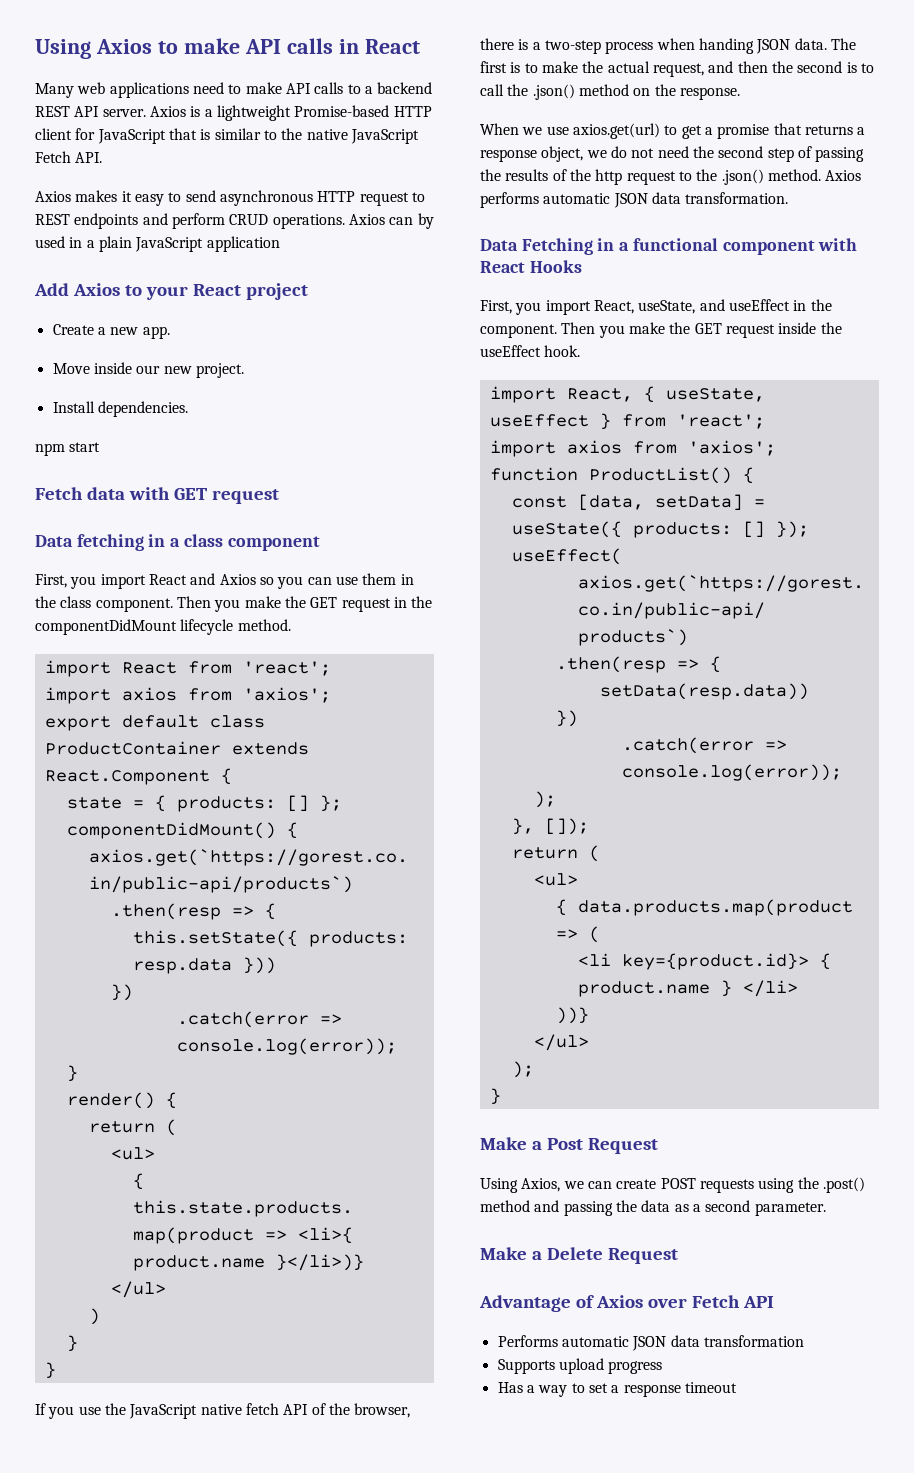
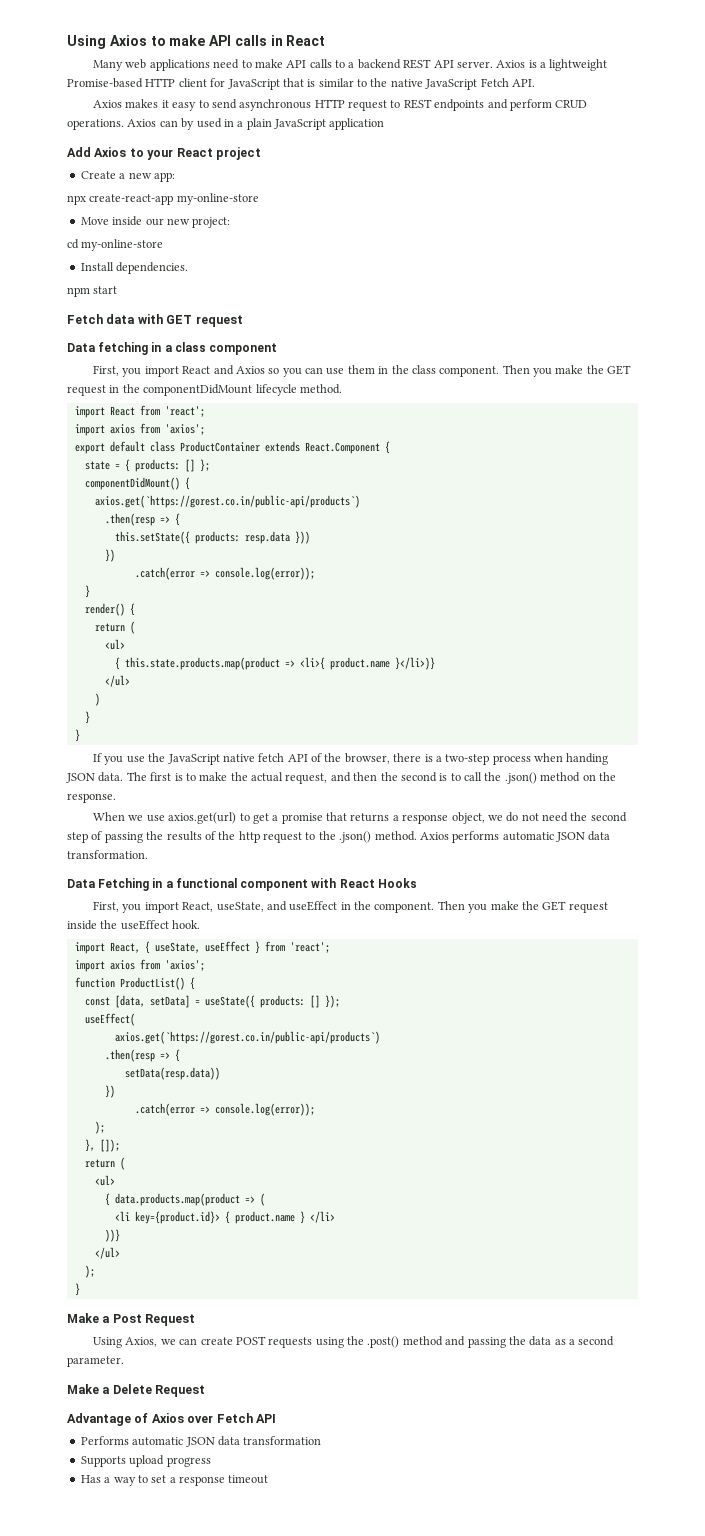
[142,326,170,339] app. -> [153,172,175,182] [67,193,259,205] app: // npx create-react-app my-online-store
[195,363,244,378] project. -> [192,217,231,228] [67,239,164,251] project: // cd my-online-store

